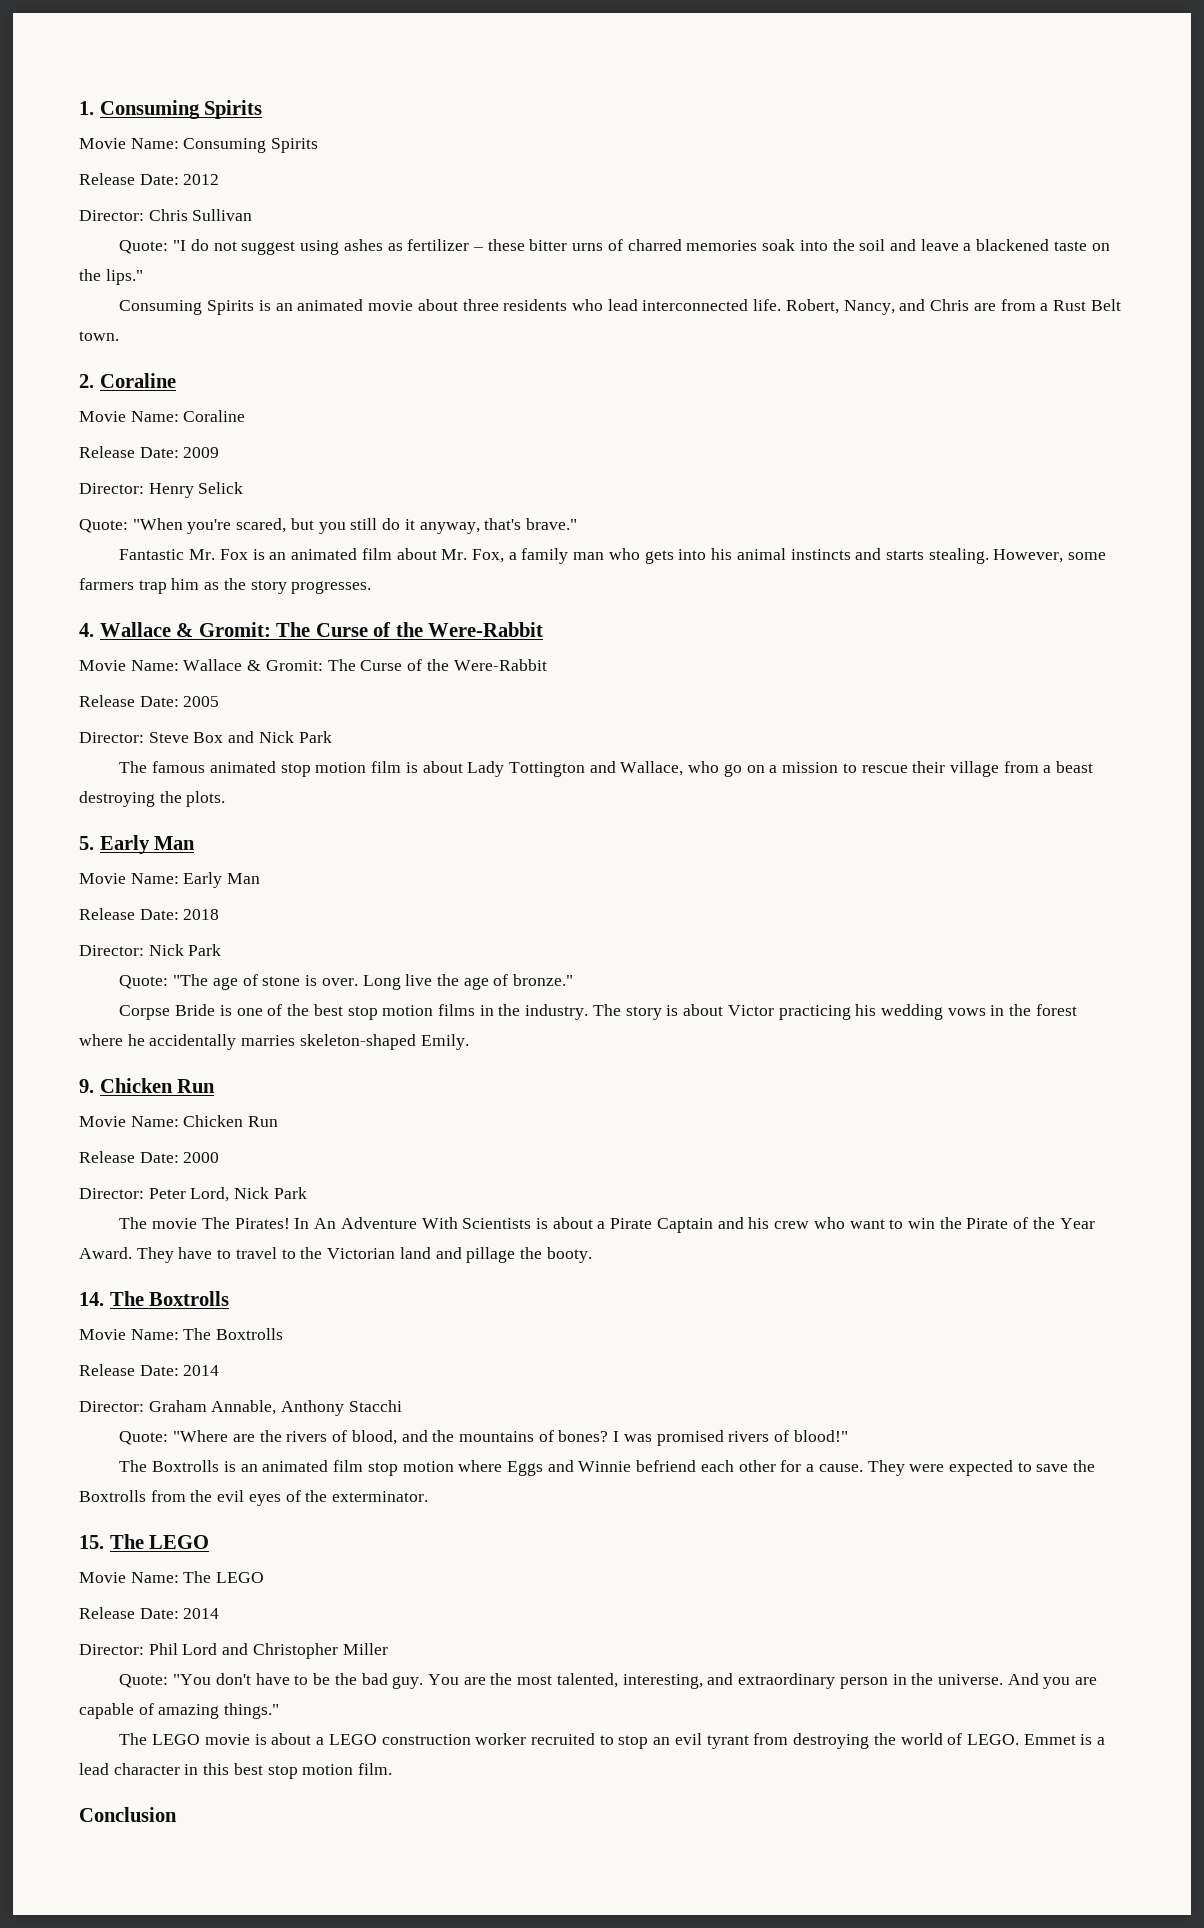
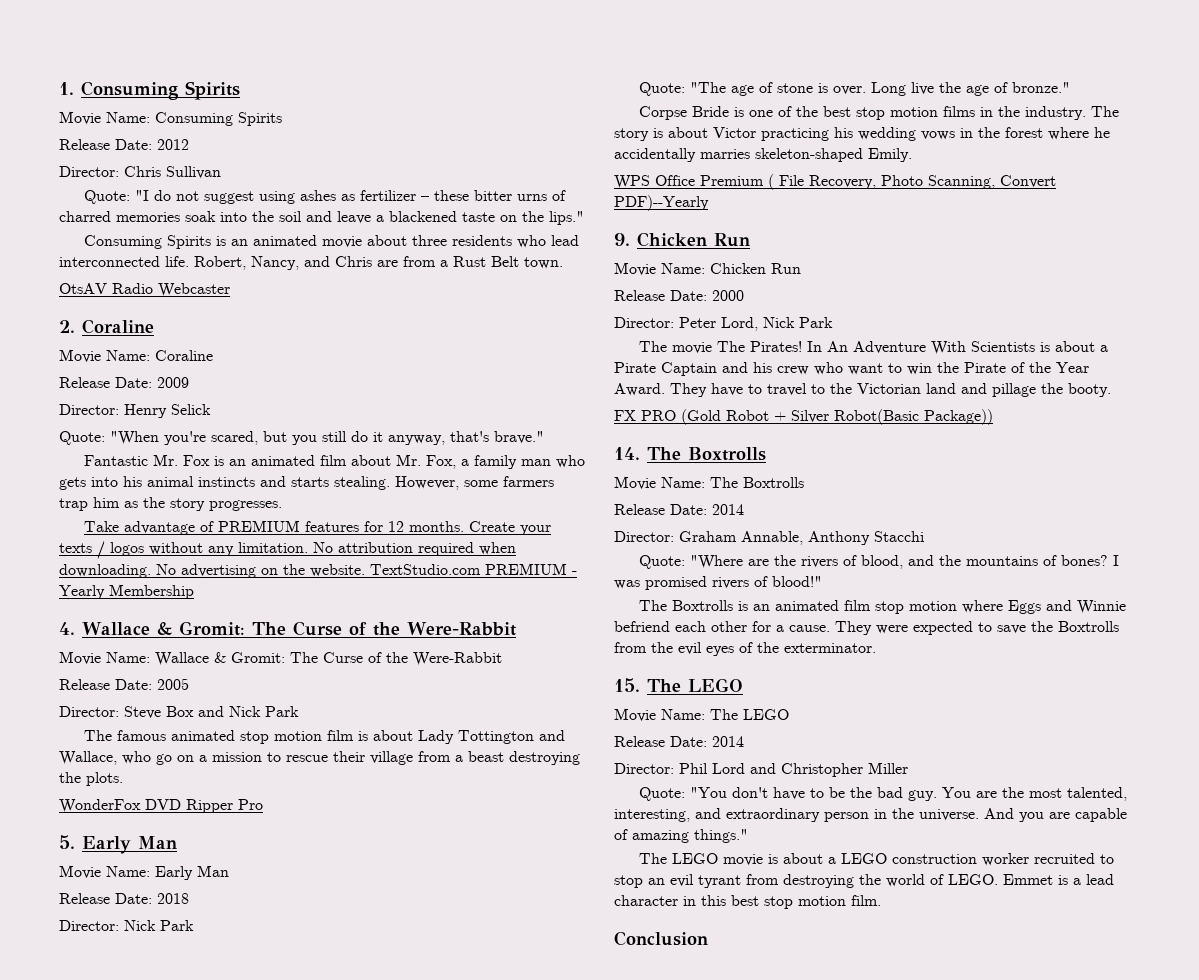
(119, 336) none -> [59,283,230,297] // OtsAV Radio Webcaster
(372, 587) none -> [83,520,551,535] [59,541,516,559] [59,563,577,578] [59,584,194,599] // Take advantage of PREMIUM features for 12 months. Create your texts / logos without any limitation. No attribution required when downloading. No advertising on the website. TextStudio.com PREMIUM - Yearly Membership
(226, 799) none -> [59,799,263,813] // WonderFox DVD Ripper Pro
(469, 1042) none -> [614,174,1056,190] [614,195,709,211] // WPS Office Premium ( File Recovery, Photo Scanning, Convert PDF)--Yearly
(592, 1255) none -> [614,409,993,425] // FX PRO (Gold Robot + Silver Robot(Basic Package))

